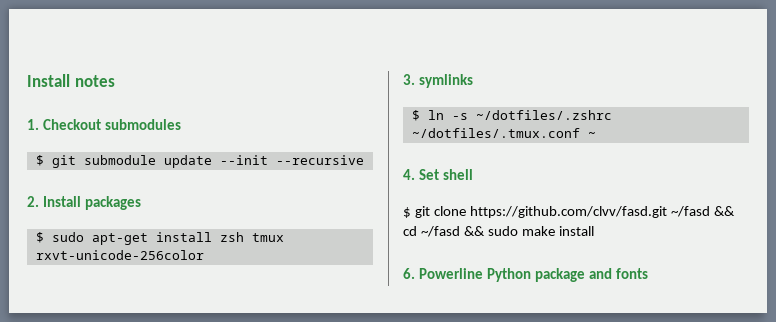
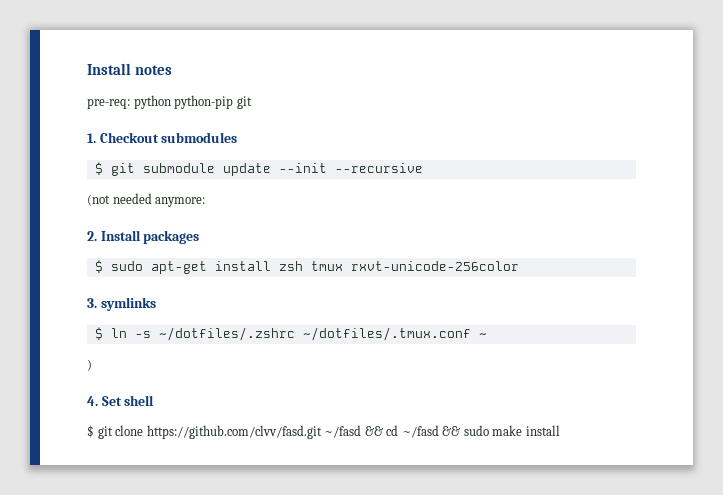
(115, 81) none -> [87,95,252,109] // pre-req: python python-pip git
(364, 160) none -> [87,193,206,207] // (not needed anymore:
(596, 135) none -> [87,359,92,371] // )
[403,268,649,282] // 6. Powerline Python package and fonts -> (560, 430) none

